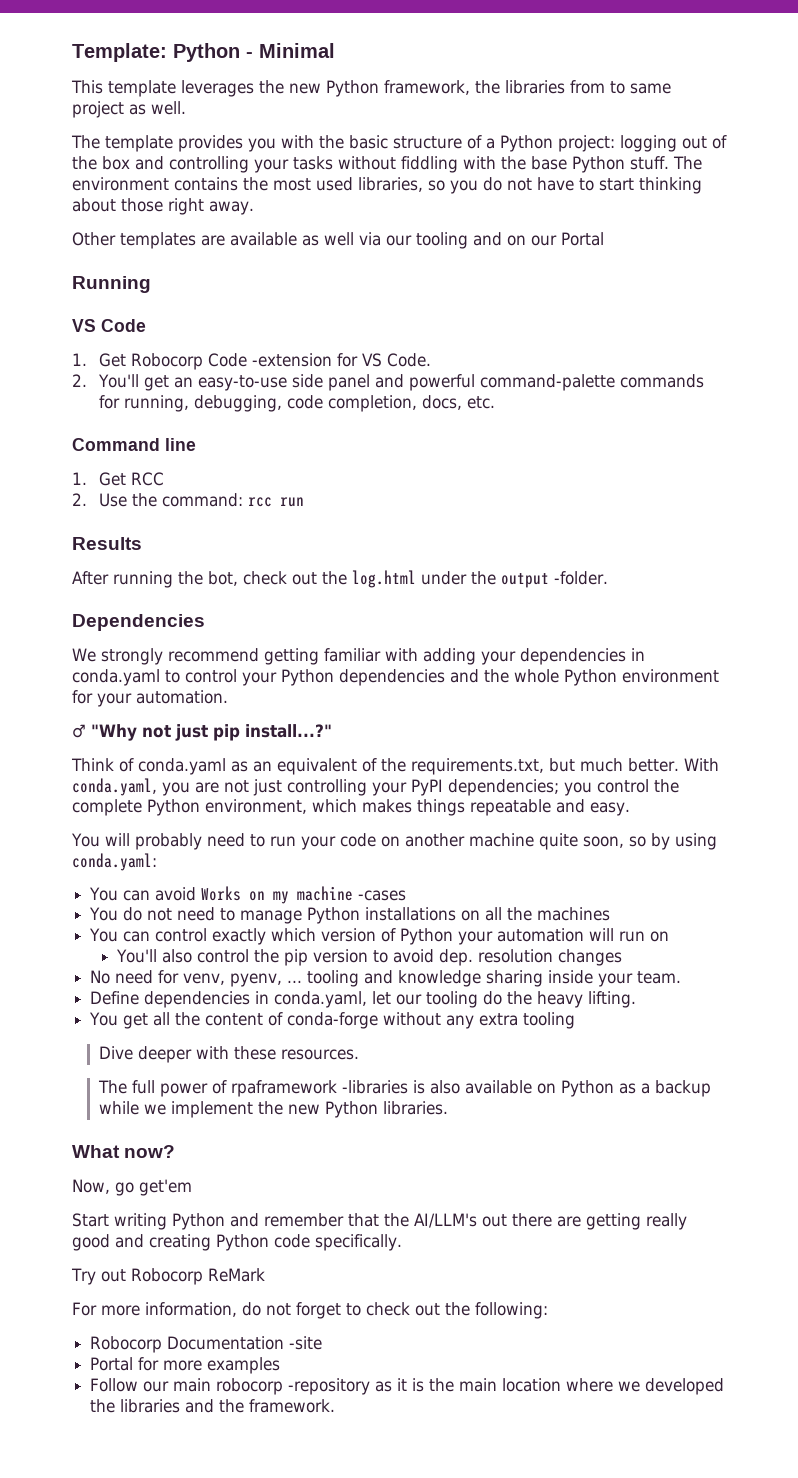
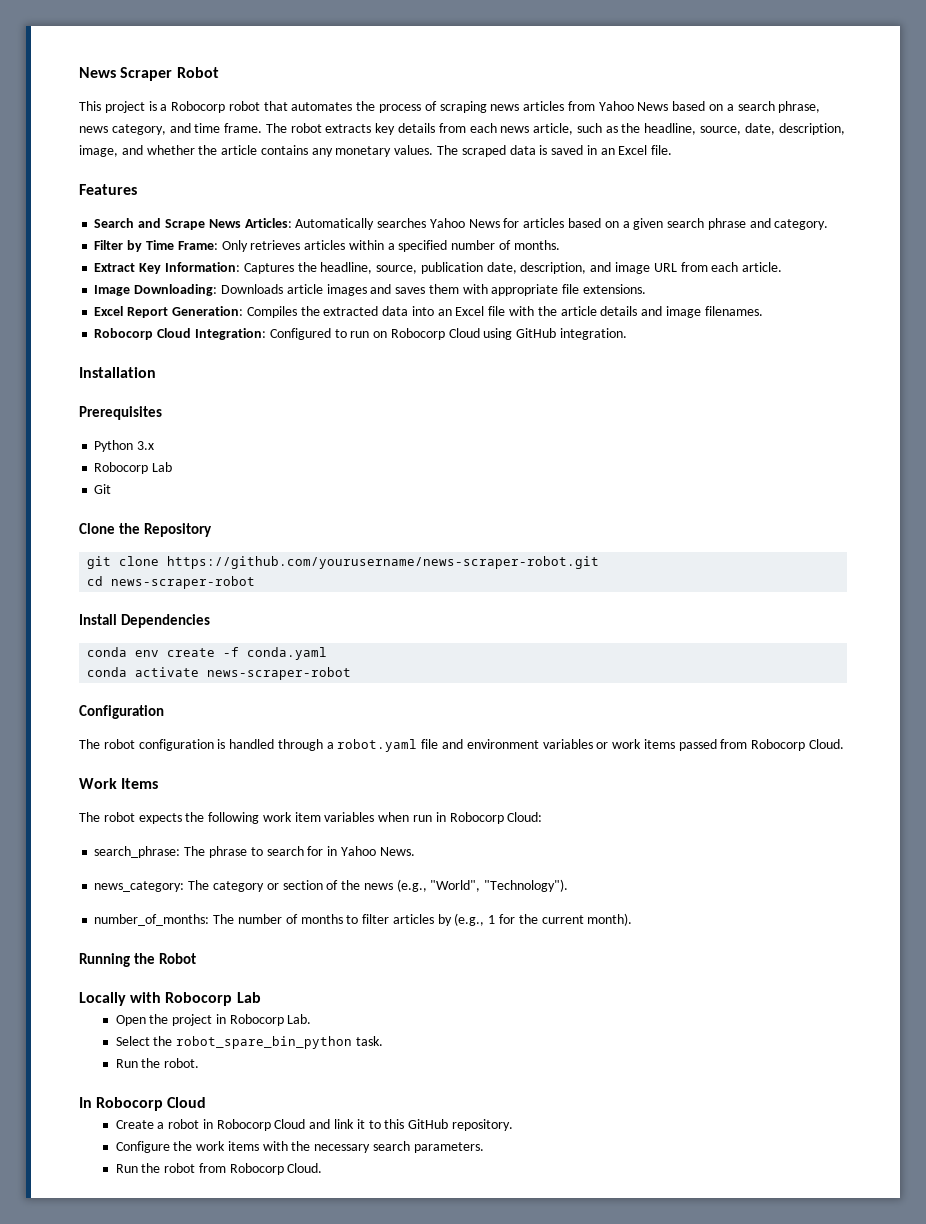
[72,43,335,62] [71,80,671,97] [72,101,186,118] [71,135,727,152] [72,156,702,173] [72,177,702,194] [72,198,254,215] [72,232,604,249] [72,276,151,293] [72,319,146,332] [72,353,431,370] [72,374,704,391] [98,395,495,412] [72,438,196,451] [72,472,164,486] [72,493,304,507] [72,537,142,550] [72,570,608,588] [72,614,205,631] [72,648,645,665] [72,669,719,686] [72,690,228,707] [72,724,332,741] [71,758,719,775] [72,778,679,796] [72,799,630,816] [71,833,717,850] [72,853,157,871] [89,886,407,904] [89,907,611,924] [89,928,670,945] [116,949,623,966] [90,970,682,987] [90,991,637,1008] [89,1012,576,1029] [98,1046,359,1063] [97,1080,711,1097] [98,1101,448,1118] [72,1145,176,1158] [72,1179,192,1196] [72,1213,687,1230] [72,1234,402,1251] [71,1268,265,1285] [72,1302,548,1319] [90,1336,323,1353] [90,1357,281,1374] [90,1378,725,1395] [90,1399,336,1413] Template: Python - Minimal // This template leverages the new Python framework, the libraries from to same project as well. // The template provides you with the basic structure of a Python project: logging out of the box and controlling your tasks without fiddling with the base Python stuff. The environment contains the most used libraries, so you do not have to start thinking about those right away. // Other templates are available as well via our tooling and on our Portal // Running // VS Code // 1. Get Robocorp Code -extension for VS Code. // 2. You'll get an easy-to-use side panel and powerful command-palette commands for running, debugging, code completion, docs, etc. // Command line // 1. Get RCC // 2. Use the command: rcc run // Results // After running the bot, check out the log.html under the output -folder. // Dependencies // We strongly recommend getting familiar with adding your dependencies in conda.yaml to control your Python dependencies and the whole Python environment for your automation. // ♂ "Why not just pip install...?" // Think of conda.yaml as an equivalent of the requirements.txt, but much better. With conda.yaml, you are not just controlling your PyPI dependencies; you control the complete Python environment, which makes things repeatable and easy. // You will probably need to run your code on another machine quite soon, so by using conda.yaml: // You can avoid Works on my machine -cases // You do not need to manage Python installations on all the machines // You can control exactly which version of Python your automation will run on // You'll also control the pip version to avoid dep. resolution changes // No need for venv, pyenv, ... tooling and knowledge sharing inside your team. // Define dependencies in conda.yaml, let our tooling do the heavy lifting. // You get all the content of conda-forge without any extra tooling // Dive deeper with these resources. // The full power of rpaframework -libraries is also available on Python as a backup while we implement the new Python libraries. // What now? // Now, go get'em // Start writing Python and remember that the AI/LLM's out there are getting really good and creating Python code specifically. // Try out Robocorp ReMark // For more information, do not forget to check out the following: // Robocorp Documentation -site // Portal for more examples // Follow our main robocorp -repository as it is the main location where we developed the libraries and the framework. -> [79,67,219,81] [79,101,821,113] [79,123,845,135] [79,145,673,157] [79,184,137,195] [94,218,829,230] [94,240,560,252] [94,262,783,274] [94,284,646,296] [94,306,763,318] [94,328,627,340] [79,367,156,378] [79,406,162,420] [94,440,155,452] [94,462,173,474] [94,484,112,494] [79,523,212,537] [87,556,600,569] [87,576,256,589] [79,614,210,628] [87,647,328,660] [87,667,352,680] [79,705,164,719] [79,739,845,752] [79,778,159,789] [79,812,543,824] [94,846,415,858] [94,879,569,892] [94,913,633,926] [79,953,196,967] [79,992,261,1006] [115,1014,312,1026] [115,1036,383,1049] [115,1058,200,1068] [79,1097,207,1111] [115,1119,513,1131] [115,1141,484,1153] [115,1163,323,1175] News Scraper Robot // This project is a Robocorp robot that automates the process of scraping news articles from Yahoo News based on a search phrase, news category, and time frame. The robot extracts key details from each news article, such as the headline, source, date, description, image, and whether the article contains any monetary values. The scraped data is saved in an Excel file. // Features // Search and Scrape News Articles: Automatically searches Yahoo News for articles based on a given search phrase and category. // Filter by Time Frame: Only retrieves articles within a specified number of months. // Extract Key Information: Captures the headline, source, publication date, description, and image URL from each article. // Image Downloading: Downloads article images and saves them with appropriate file extensions. // Excel Report Generation: Compiles the extracted data into an Excel file with the article details and image filenames. // Robocorp Cloud Integration: Configured to run on Robocorp Cloud using GitHub integration. // Installation // Prerequisites // Python 3.x // Robocorp Lab // Git // Clone the Repository // git clone https://github.com/yourusername/news-scraper-robot.git // cd news-scraper-robot // Install Dependencies // conda env create -f conda.yaml // conda activate news-scraper-robot // Configuration // The robot configuration is handled through a robot.yaml file and environment variables or work items passed from Robocorp Cloud. // Work Items // The robot expects the following work item variables when run in Robocorp Cloud: // search_phrase: The phrase to search for in Yahoo News. // news_category: The category or section of the news (e.g., "World", "Technology"). // number_of_months: The number of months to filter articles by (e.g., 1 for the current month). // Running the Robot // Locally with Robocorp Lab // Open the project in Robocorp Lab. // Select the robot_spare_bin_python task. // Run the robot. // In Robocorp Cloud // Create a robot in Robocorp Cloud and link it to this GitHub repository. // Configure the work items with the necessary search parameters. // Run the robot from Robocorp Cloud.

